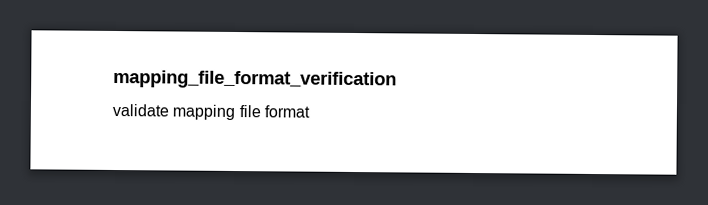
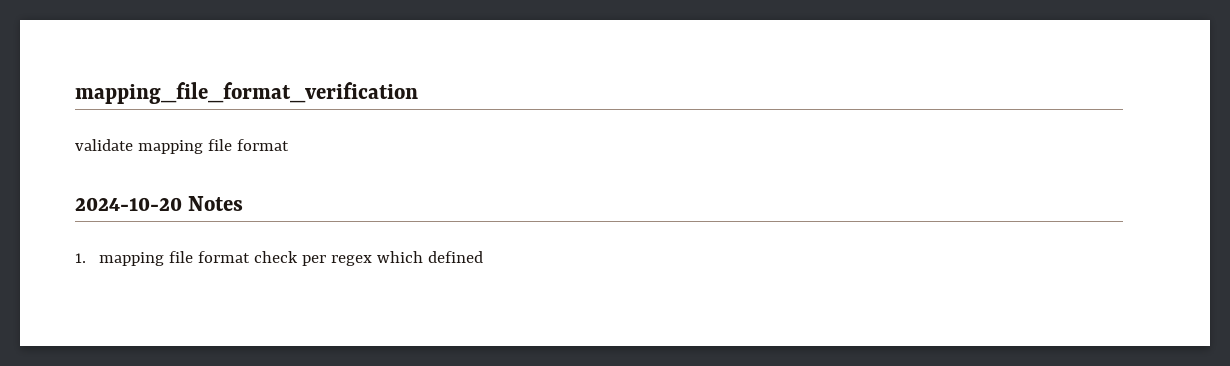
(310, 111) none -> [75,196,244,211] [75,251,483,266] // 2024-10-20 Notes // 1. mapping file format check per regex which defined

